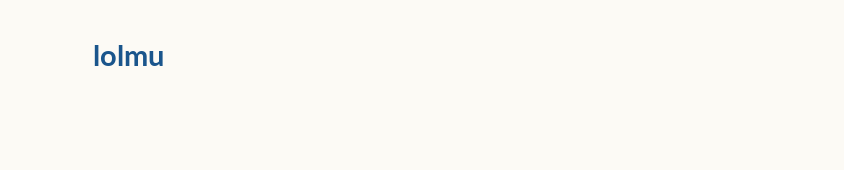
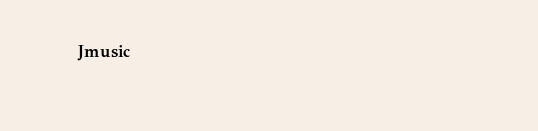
[93,45,164,66] lolmu -> [77,45,130,61] Jmusic

